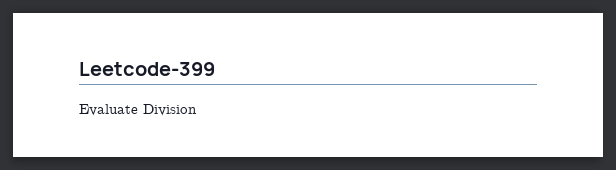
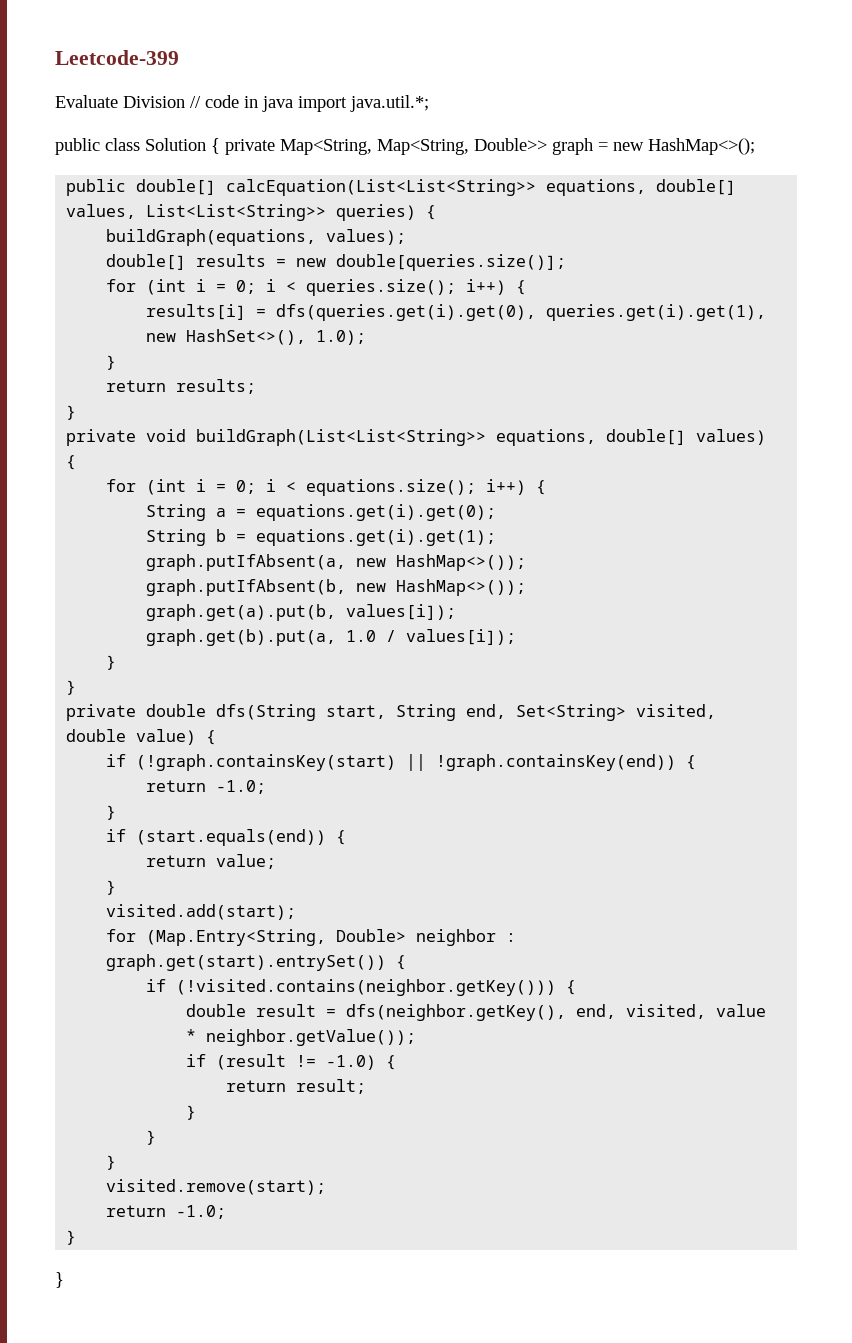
(197, 110) none -> [190,95,429,112] [55,138,755,155] [66,179,737,196] [66,204,437,221] [106,229,407,246] [106,254,567,271] [106,279,527,296] [146,304,767,321] [146,329,367,345] [106,355,117,370] [106,379,257,394] [66,405,77,420] [66,429,767,446] [66,455,77,470] [106,479,547,496] [146,504,497,521] [146,529,497,546] [146,554,527,571] [146,579,527,596] [146,604,457,621] [146,629,517,646] [106,655,117,670] [66,680,77,695] [66,704,717,721] [66,729,217,745] [106,754,697,771] [146,780,267,794] [106,805,117,820] [106,829,347,846] [146,854,277,869] [106,880,117,895] [106,904,297,920] [106,929,517,946] [106,954,407,971] [146,979,577,996] [186,1004,767,1021] [186,1029,417,1046] [186,1054,397,1070] [226,1079,367,1094] [186,1105,197,1120] [146,1130,157,1145] [106,1155,117,1170] [106,1179,327,1195] [106,1205,227,1219] [66,1230,77,1245] [55,1272,64,1288] // code in java import java.util.*; // public class Solution { private Map<String, Map<String, Double>> graph = new HashMap<>(); // public double[] calcEquation(List<List<String>> equations, double[] values, List<List<String>> queries) { // buildGraph(equations, values); // double[] results = new double[queries.size()]; // for (int i = 0; i < queries.size(); i++) { // results[i] = dfs(queries.get(i).get(0), queries.get(i).get(1), new HashSet<>(), 1.0); // } // return results; // } // private void buildGraph(List<List<String>> equations, double[] values) { // for (int i = 0; i < equations.size(); i++) { // String a = equations.get(i).get(0); // String b = equations.get(i).get(1); // graph.putIfAbsent(a, new HashMap<>()); // graph.putIfAbsent(b, new HashMap<>()); // graph.get(a).put(b, values[i]); // graph.get(b).put(a, 1.0 / values[i]); // } // } // private double dfs(String start, String end, Set<String> visited, double value) { // if (!graph.containsKey(start) || !graph.containsKey(end)) { // return -1.0; // } // if (start.equals(end)) { // return value; // } // visited.add(start); // for (Map.Entry<String, Double> neighbor : graph.get(start).entrySet()) { // if (!visited.contains(neighbor.getKey())) { // double result = dfs(neighbor.getKey(), end, visited, value * neighbor.getValue()); // if (result != -1.0) { // return result; // } // } // } // visited.remove(start); // return -1.0; // } // }

